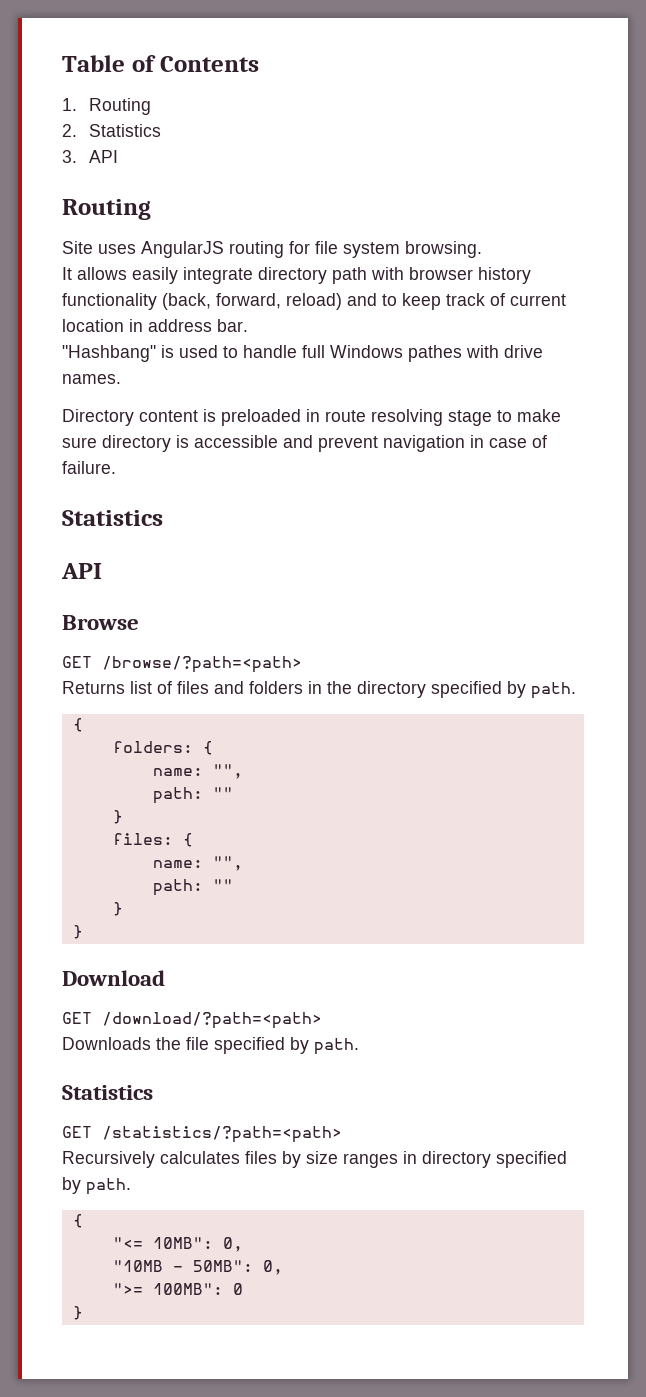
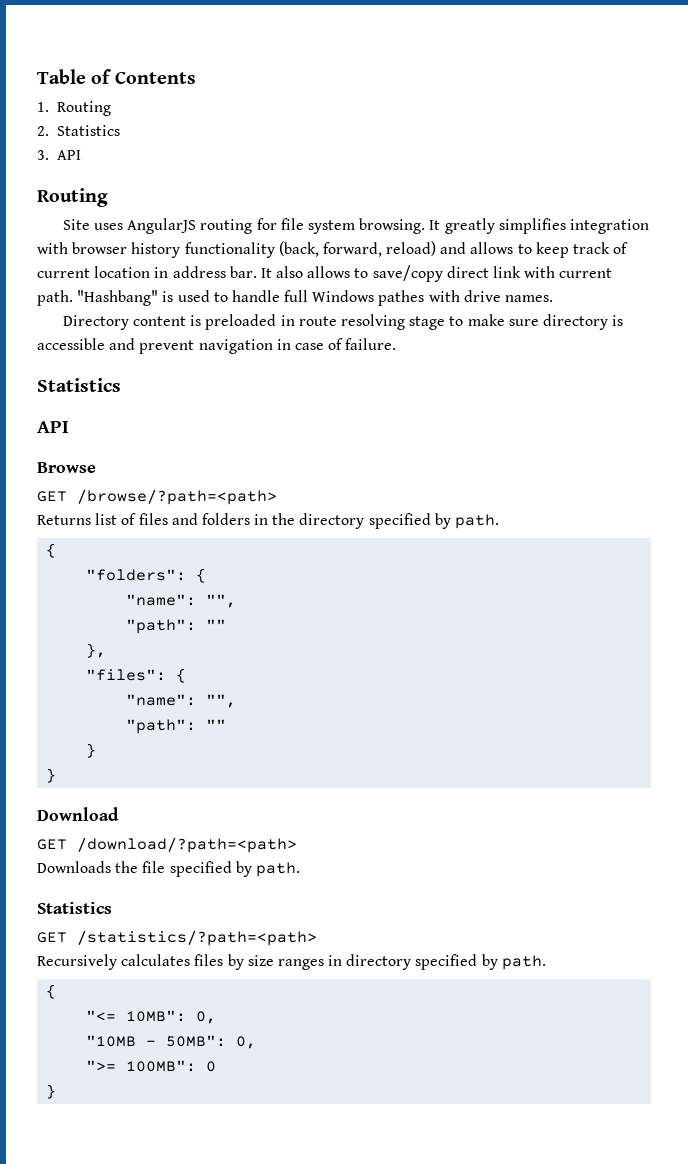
[62,267,367,284] // It allows easily integrate directory path -> [429,218,649,234] It greatly simplifies integration
(377, 299) none -> [470,242,514,254] allows
(248, 325) // -> [260,265,613,282] [37,290,73,306] It also allows to save/copy direct link with current path.
[112,741,213,755] [152,764,243,779] [152,787,233,804] [112,810,123,824] [112,833,193,847] [152,856,243,871] [152,879,203,896] folders: { // name: "", // path: "" // } // files: { // name: "", // path: -> [86,568,207,583] [126,594,237,608] [126,619,227,634] [86,643,107,658] [86,668,187,683] [126,694,237,708] [126,719,197,734] "folders": { // "name": "", // "path": "" // }, // "files": { // "name": "", // "path":

